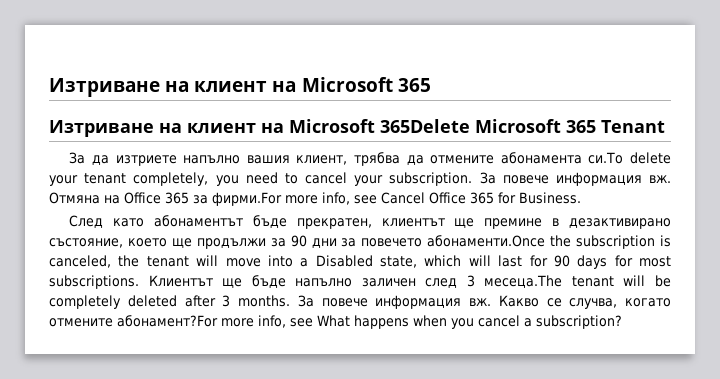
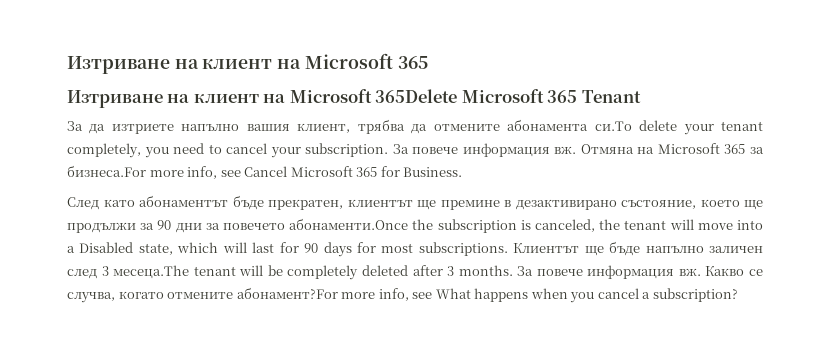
[124,192,161,204] Office -> [657,143,720,154] Microsoft
[212,192,282,206] фирми.For -> [67,165,146,177] бизнеса.For
[429,192,466,204] Office -> [290,166,353,177] Microsoft

